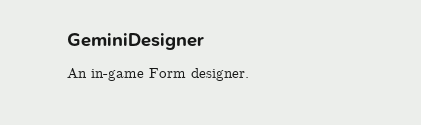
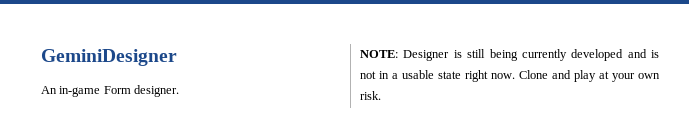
(249, 74) none -> [360,49,659,61] [360,70,660,82] [360,91,381,100] // NOTE: Designer is still being currently developed and is not in a usable state right now. Clone and play at your own risk.

